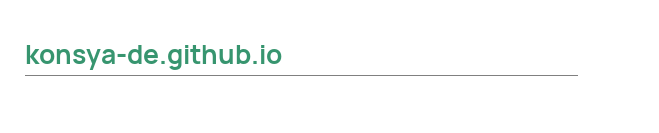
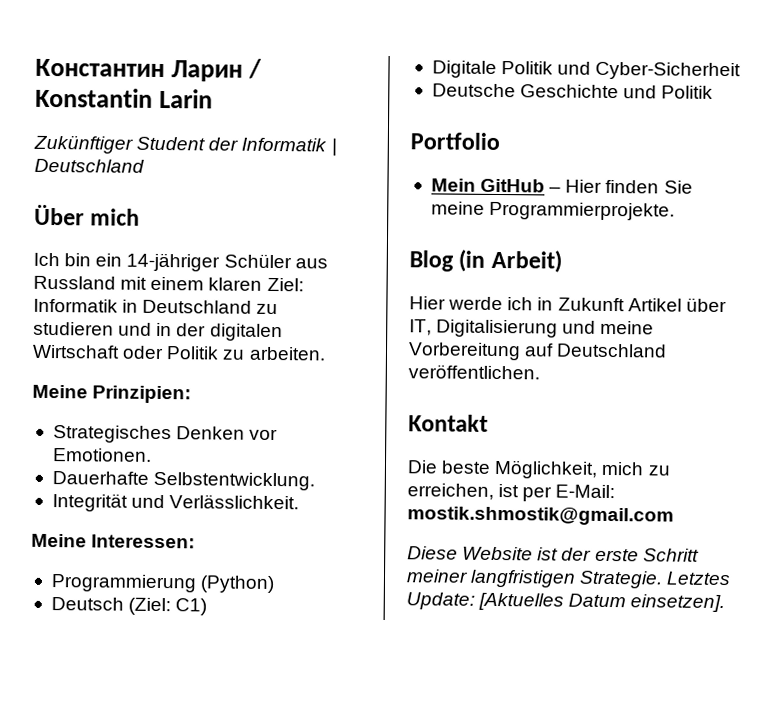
[25,45,282,70] konsya-de.github.io -> [35,58,262,82] [35,87,213,109] [33,134,337,156] [34,158,145,173] [34,204,141,226] [33,252,328,272] [33,275,304,292] [33,298,279,315] [33,321,283,342] [32,344,326,361] [32,384,192,404] [52,425,279,444] [52,448,152,462] [51,471,316,491] [51,493,300,512] [31,533,196,549] [50,574,275,594] [50,597,208,616] [431,60,742,81] [431,83,714,99] [410,132,500,151] [430,178,693,194] [430,201,676,221] [409,249,562,273] [409,296,727,313] [409,319,655,338] [408,342,668,361] [408,364,540,380] [408,414,488,432] [407,459,670,479] [407,483,616,502] [407,506,674,526] [407,546,699,562] [406,569,732,589] [406,592,726,613] Константин Ларин / Konstantin Larin // Zukünftiger Student der Informatik | Deutschland // Über mich // Ich bin ein 14-jähriger Schüler aus Russland mit einem klaren Ziel: Informatik in Deutschland zu studieren und in der digitalen Wirtschaft oder Politik zu arbeiten. // Meine Prinzipien: // Strategisches Denken vor Emotionen. // Dauerhafte Selbstentwicklung. // Integrität und Verlässlichkeit. // Meine Interessen: // Programmierung (Python) // Deutsch (Ziel: C1) // Digitale Politik und Cyber-Sicherheit // Deutsche Geschichte und Politik // Portfolio // Mein GitHub – Hier finden Sie meine Programmierprojekte. // Blog (in Arbeit) // Hier werde ich in Zukunft Artikel über IT, Digitalisierung und meine Vorbereitung auf Deutschland veröffentlichen. // Kontakt // Die beste Möglichkeit, mich zu erreichen, ist per E-Mail: mostik.shmostik@gmail.com // Diese Website ist der erste Schritt meiner langfristigen Strategie. Letztes Update: [Aktuelles Datum einsetzen].

